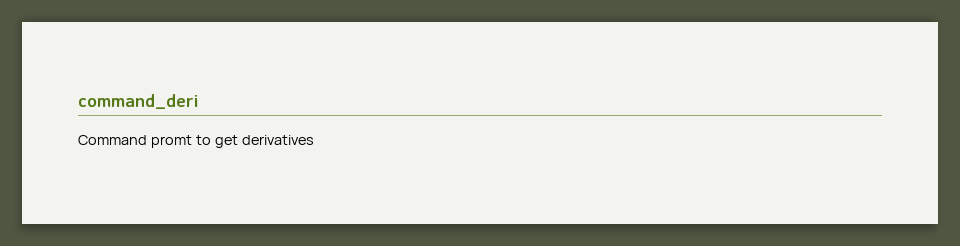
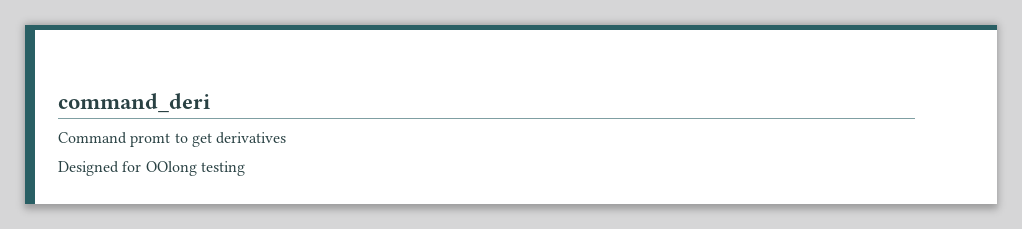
(314, 140) none -> [58,161,245,176] // Designed for OOlong testing

